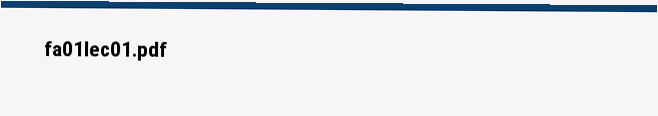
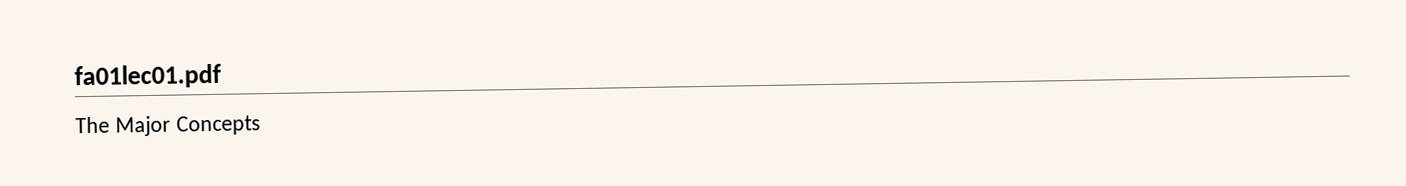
(168, 51) none -> [75,115,261,137] // The Major Concepts

